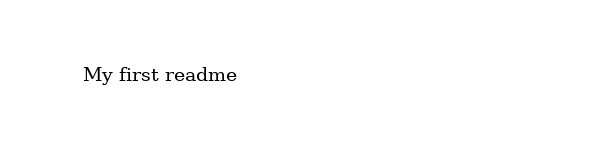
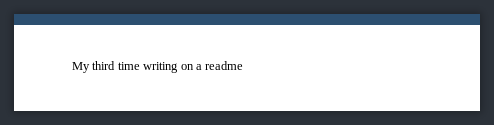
[119,67,159,81] first -> [92,61,202,73] third time writing on a

